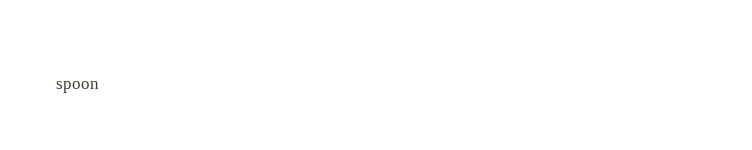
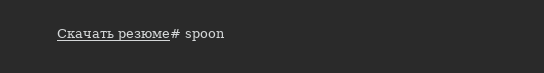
(56, 87) none -> [57,29,181,41] Скачать резюме#

